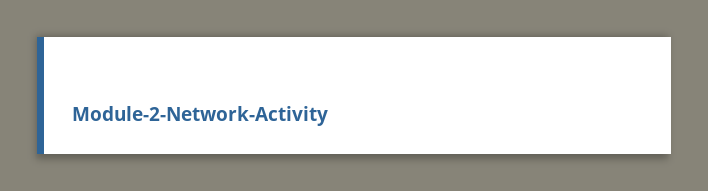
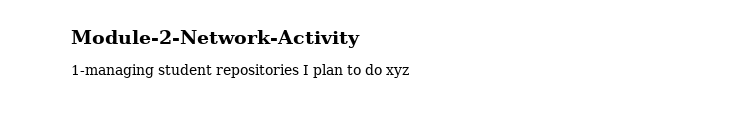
(328, 116) none -> [71,64,409,78] // 1-managing student repositories I plan to do xyz

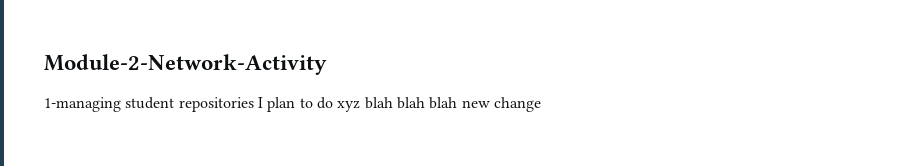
(409, 72) none -> [364,97,541,112] blah blah blah new change

